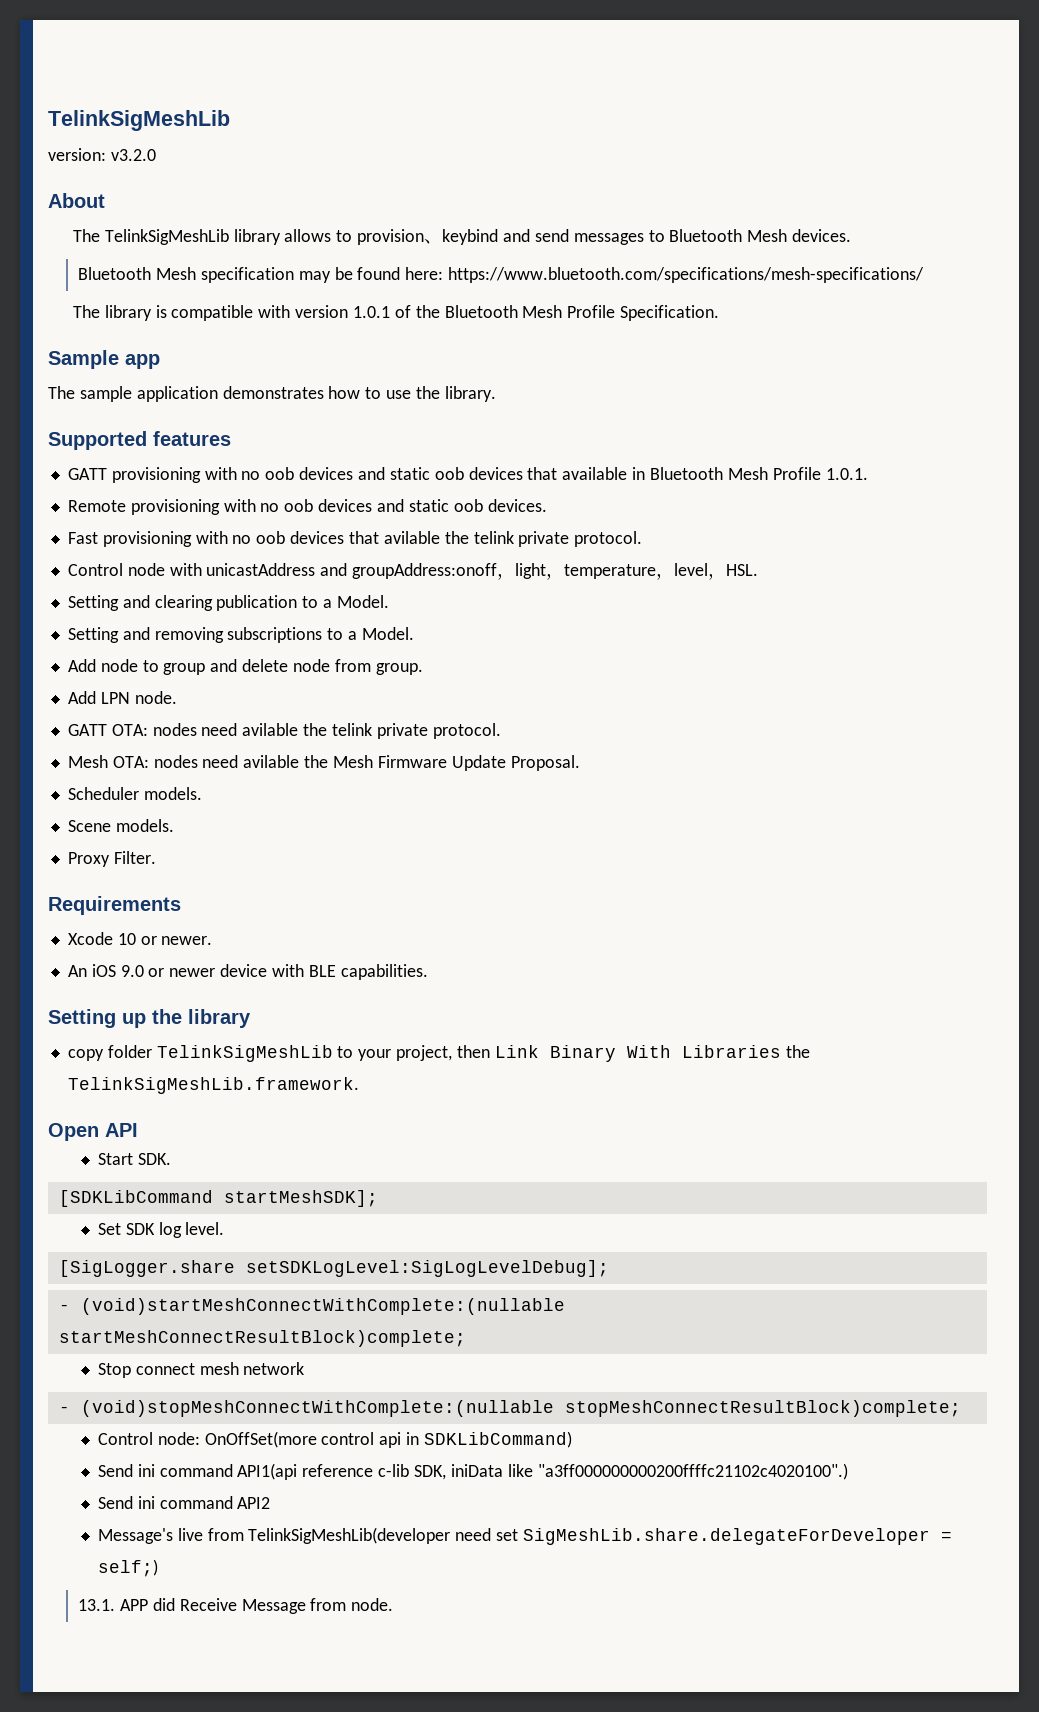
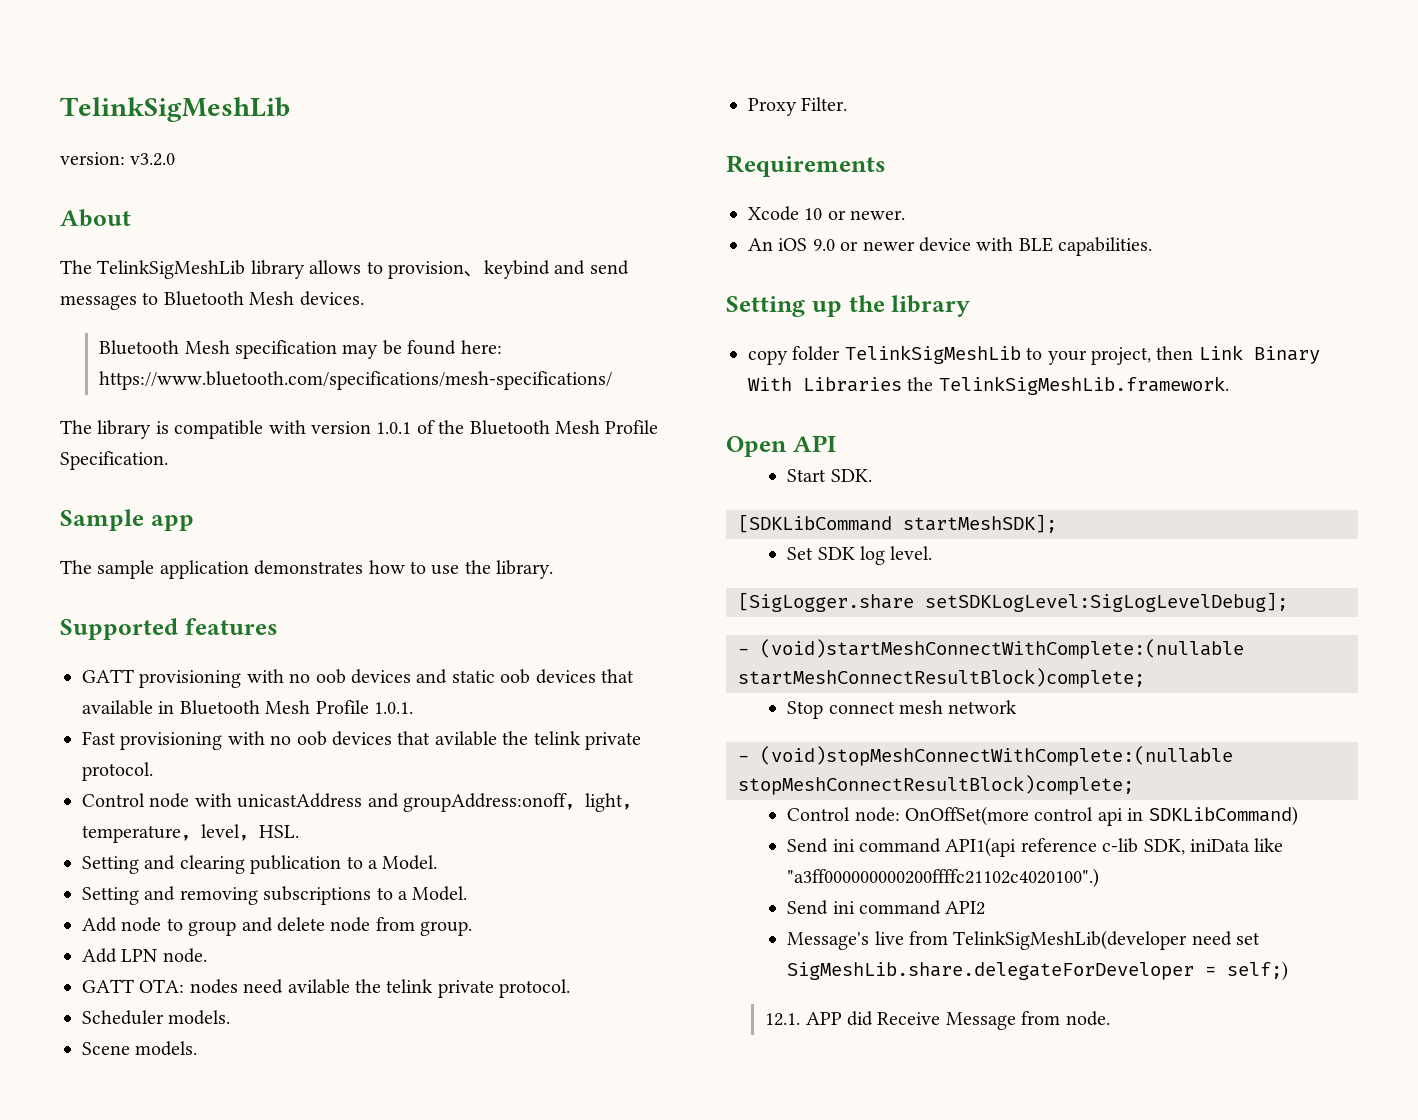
[67,499,547,515] // Remote provisioning with no oob devices and static oob devices. -> (413, 708) none
[67,755,580,771] // Mesh OTA: nodes need avilable the Mesh Firmware Update Proposal. -> (571, 988) none
[78,1599,116,1611] 13.1. -> [765,1013,801,1026] 12.1.

